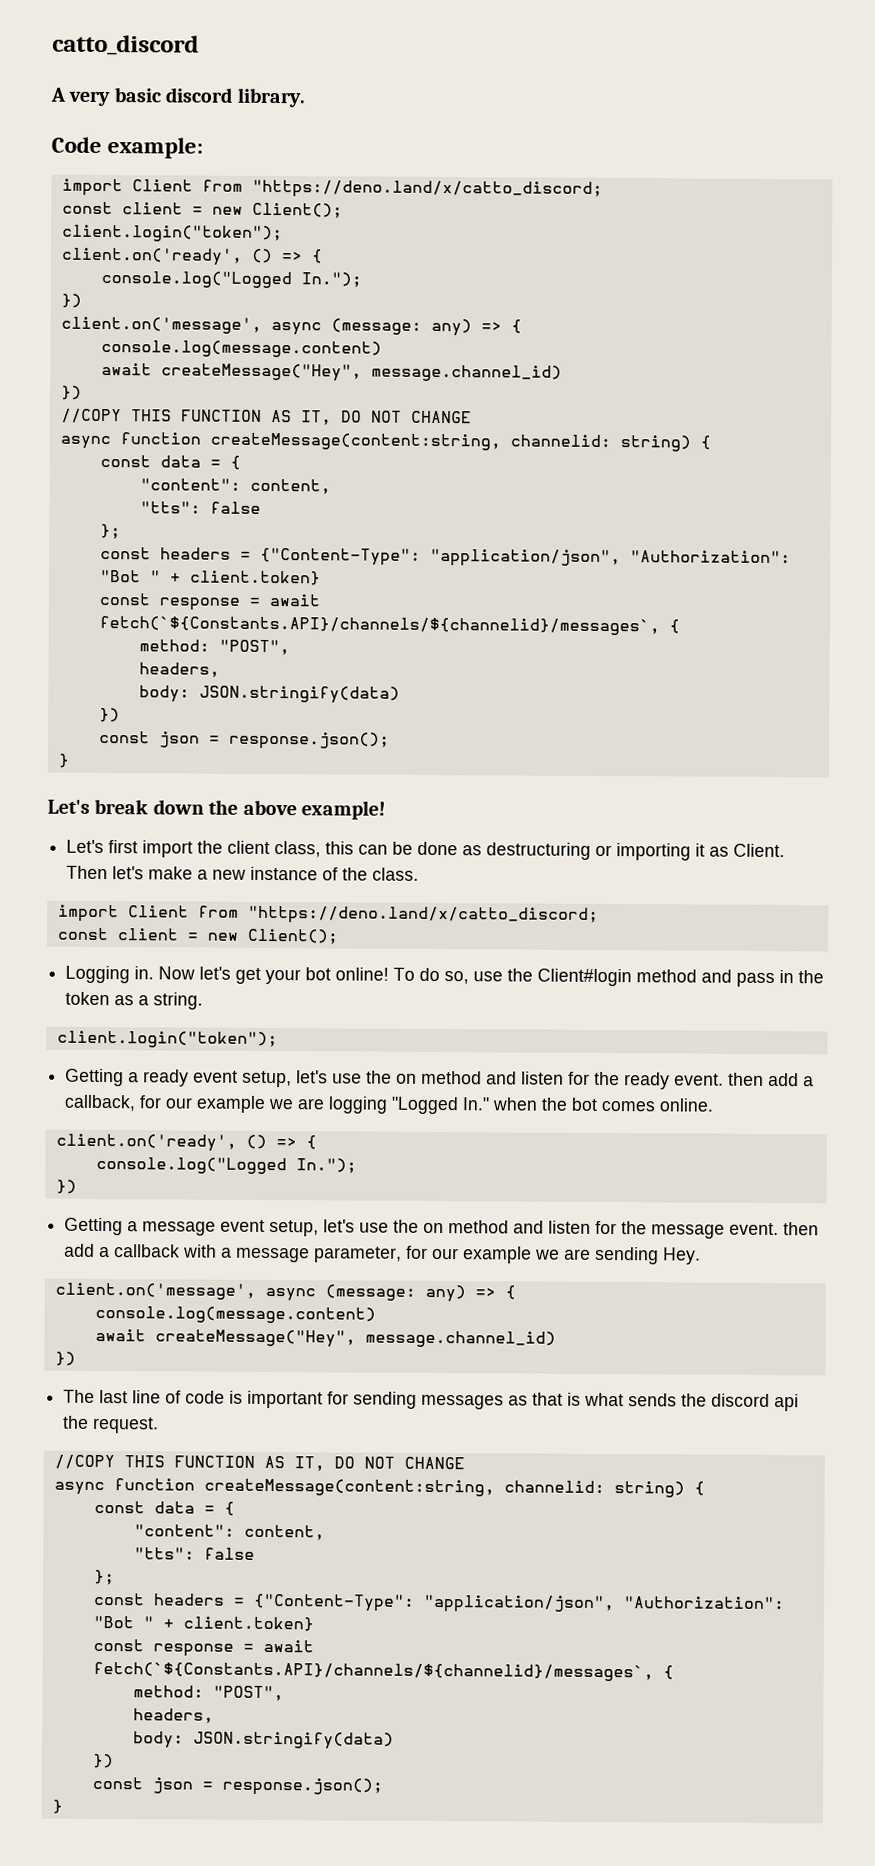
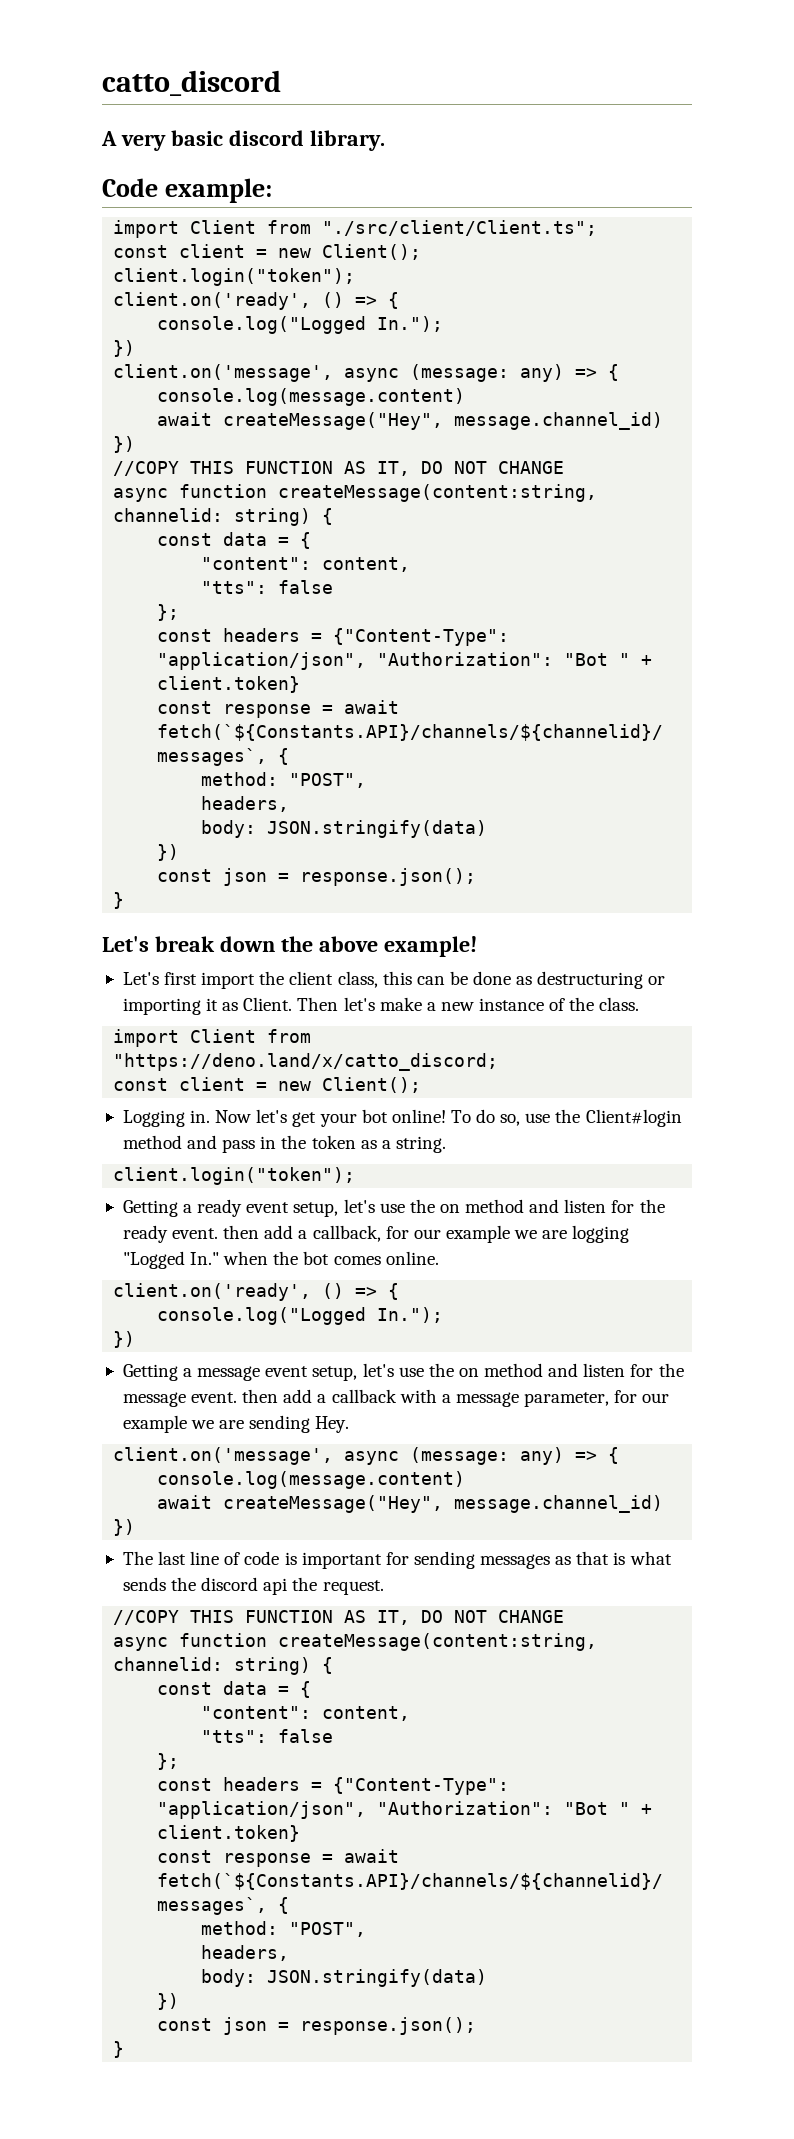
[251,179,603,199] "https://deno.land/x/catto_discord; -> [322,220,598,236] "./src/client/Client.ts";

